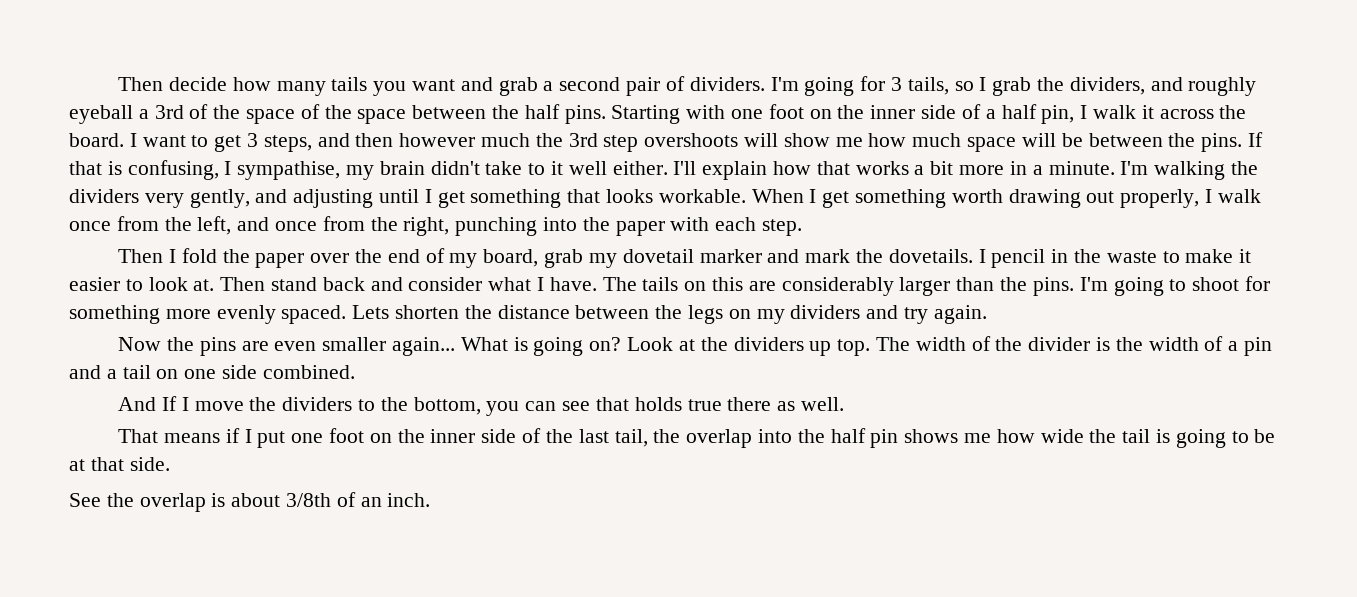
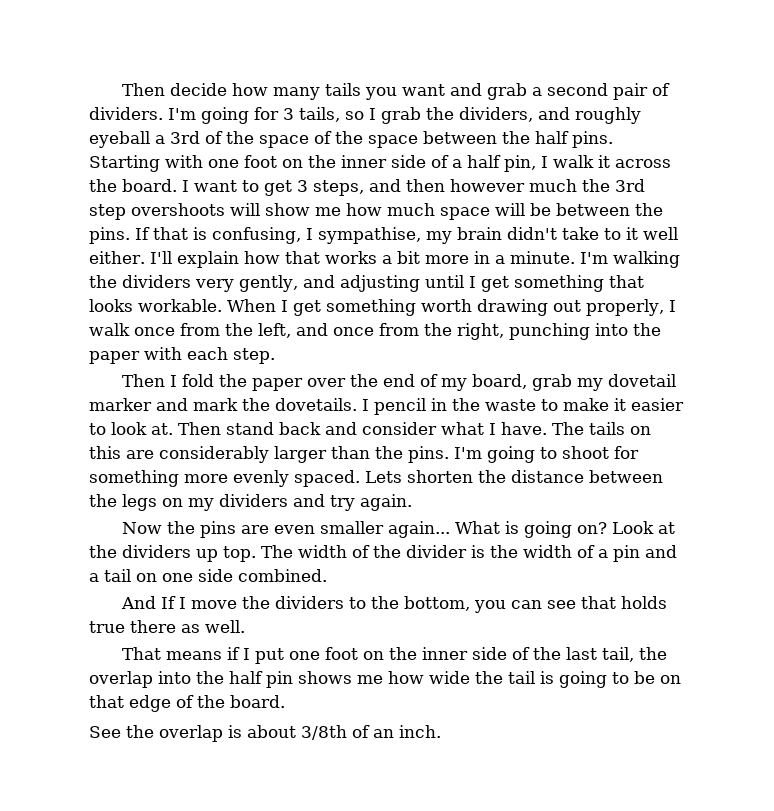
[69,457,170,471] at that side. -> [660,675,681,684] [89,695,285,712] on that edge of the board.

